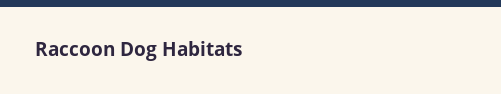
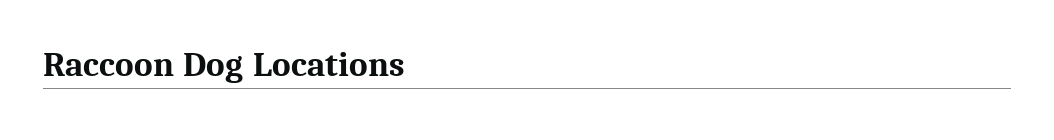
[162,41,243,56] Habitats -> [252,52,405,76] Locations

